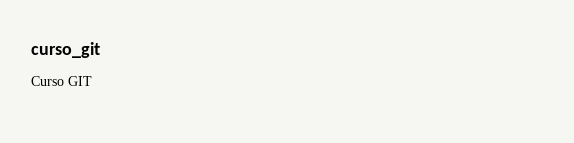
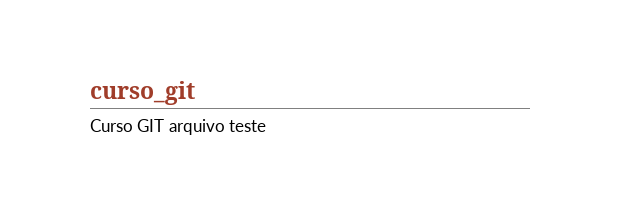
(92, 81) none -> [168,119,267,135] arquivo teste

